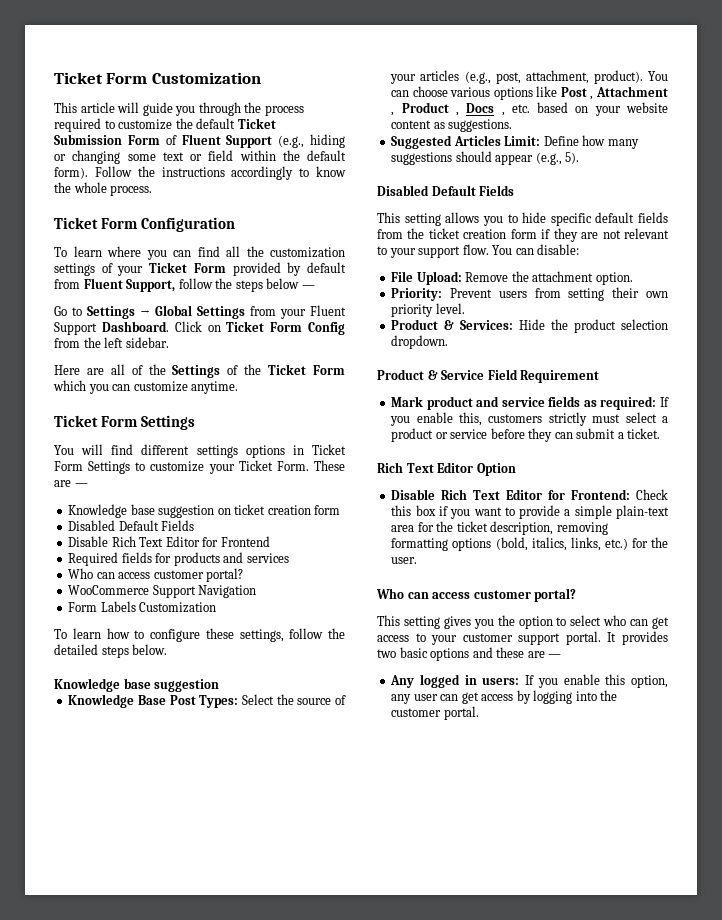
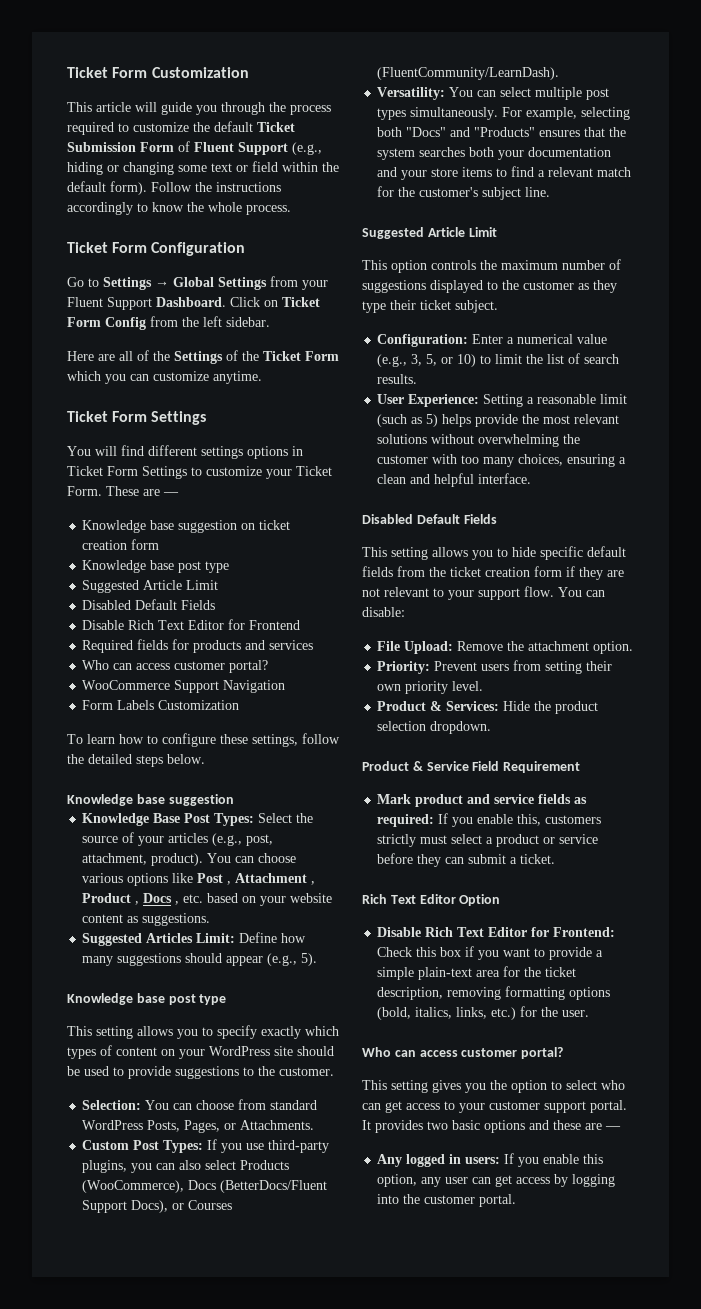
[54,246,345,260] [54,262,346,276] [54,278,315,292] // To learn where you can find all the customization settings of your Ticket Form provided by default from Fluent Support, follow the steps below — -> (246, 249) none
(341, 510) none -> [82,560,230,573] [82,580,219,593] // Knowledge base post type // Suggested Article Limit
(580, 158) none -> [67,993,227,1005] [67,1025,339,1039] [67,1045,334,1059] [67,1066,334,1079] [82,1099,318,1110] [82,1120,315,1133] [82,1139,330,1153] [82,1160,290,1173] [82,1180,328,1193] [82,1200,233,1213] [377,67,560,80] [377,87,610,100] [377,107,631,120] [377,127,627,137] [377,147,612,160] [377,166,632,180] [377,186,551,200] [362,227,497,239] [362,259,621,273] [362,280,617,293] [362,300,498,313] [377,334,608,347] [377,353,620,367] [377,374,418,384] [377,394,628,407] [377,414,620,427] [377,434,581,447] [377,454,627,467] [377,473,532,487] // Knowledge base post type // This setting allows you to specify exactly which types of content on your WordPress site should be used to provide suggestions to the customer. // Selection: You can choose from standard WordPress Posts, Pages, or Attachments. // Custom Post Types: If you use third-party plugins, you can also select Products (WooCommerce), Docs (BetterDocs/Fluent Support Docs), or Courses (FluentCommunity/LearnDash). // Versatility: You can select multiple post types simultaneously. For example, selecting both "Docs" and "Products" ensures that the system searches both your documentation and your store items to find a relevant match for the customer's subject line. // Suggested Article Limit // This option controls the maximum number of suggestions displayed to the customer as they type their ticket subject. // Configuration: Enter a numerical value (e.g., 3, 5, or 10) to limit the list of search results. // User Experience: Setting a reasonable limit (such as 5) helps provide the most relevant solutions without overwhelming the customer with too many choices, ensuring a clean and helpful interface.

